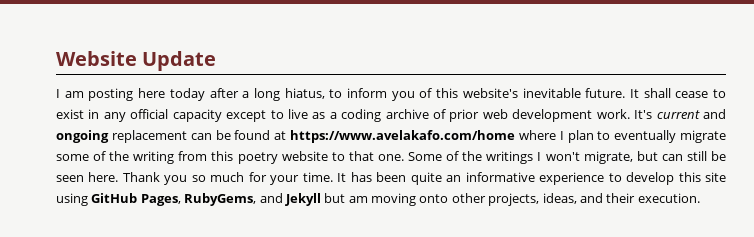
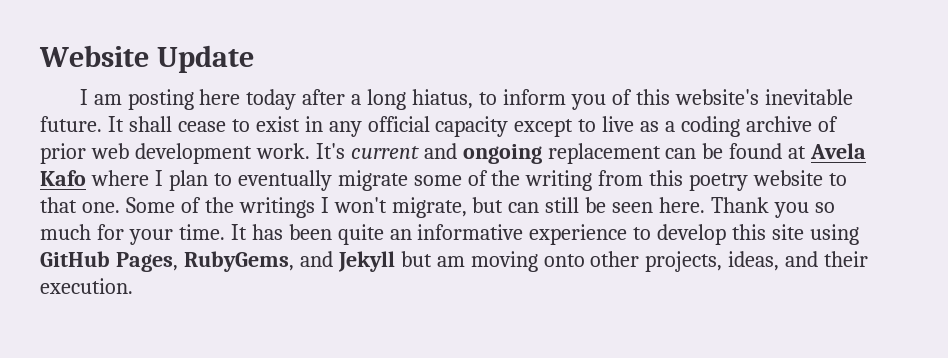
[290,130,515,143] https://www.avelakafo.com/home -> [810,143,867,159] [40,170,86,186] Avela Kafo

